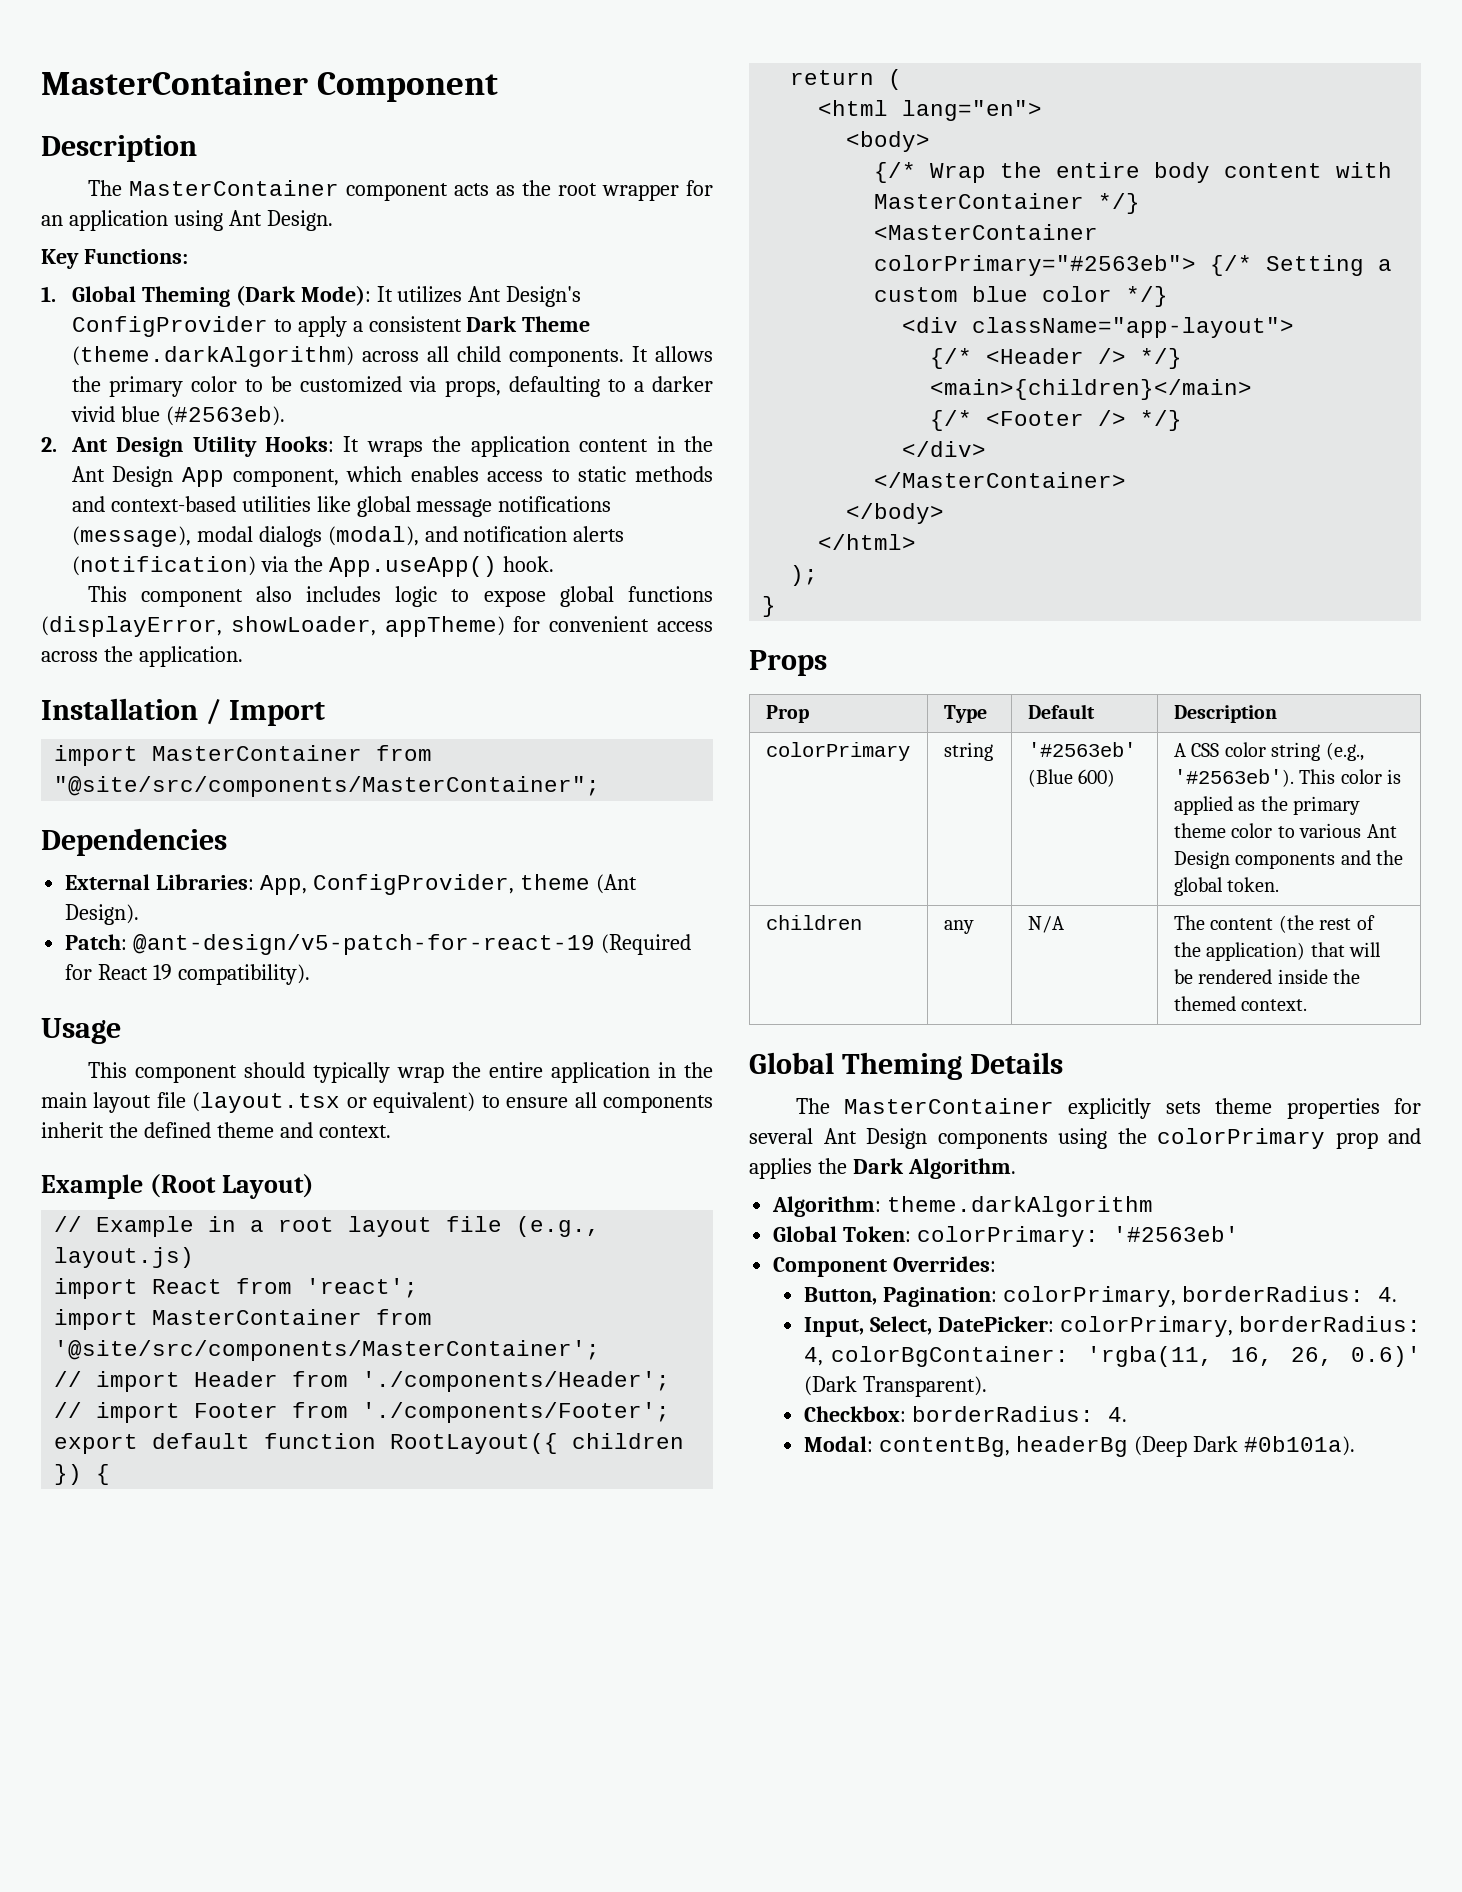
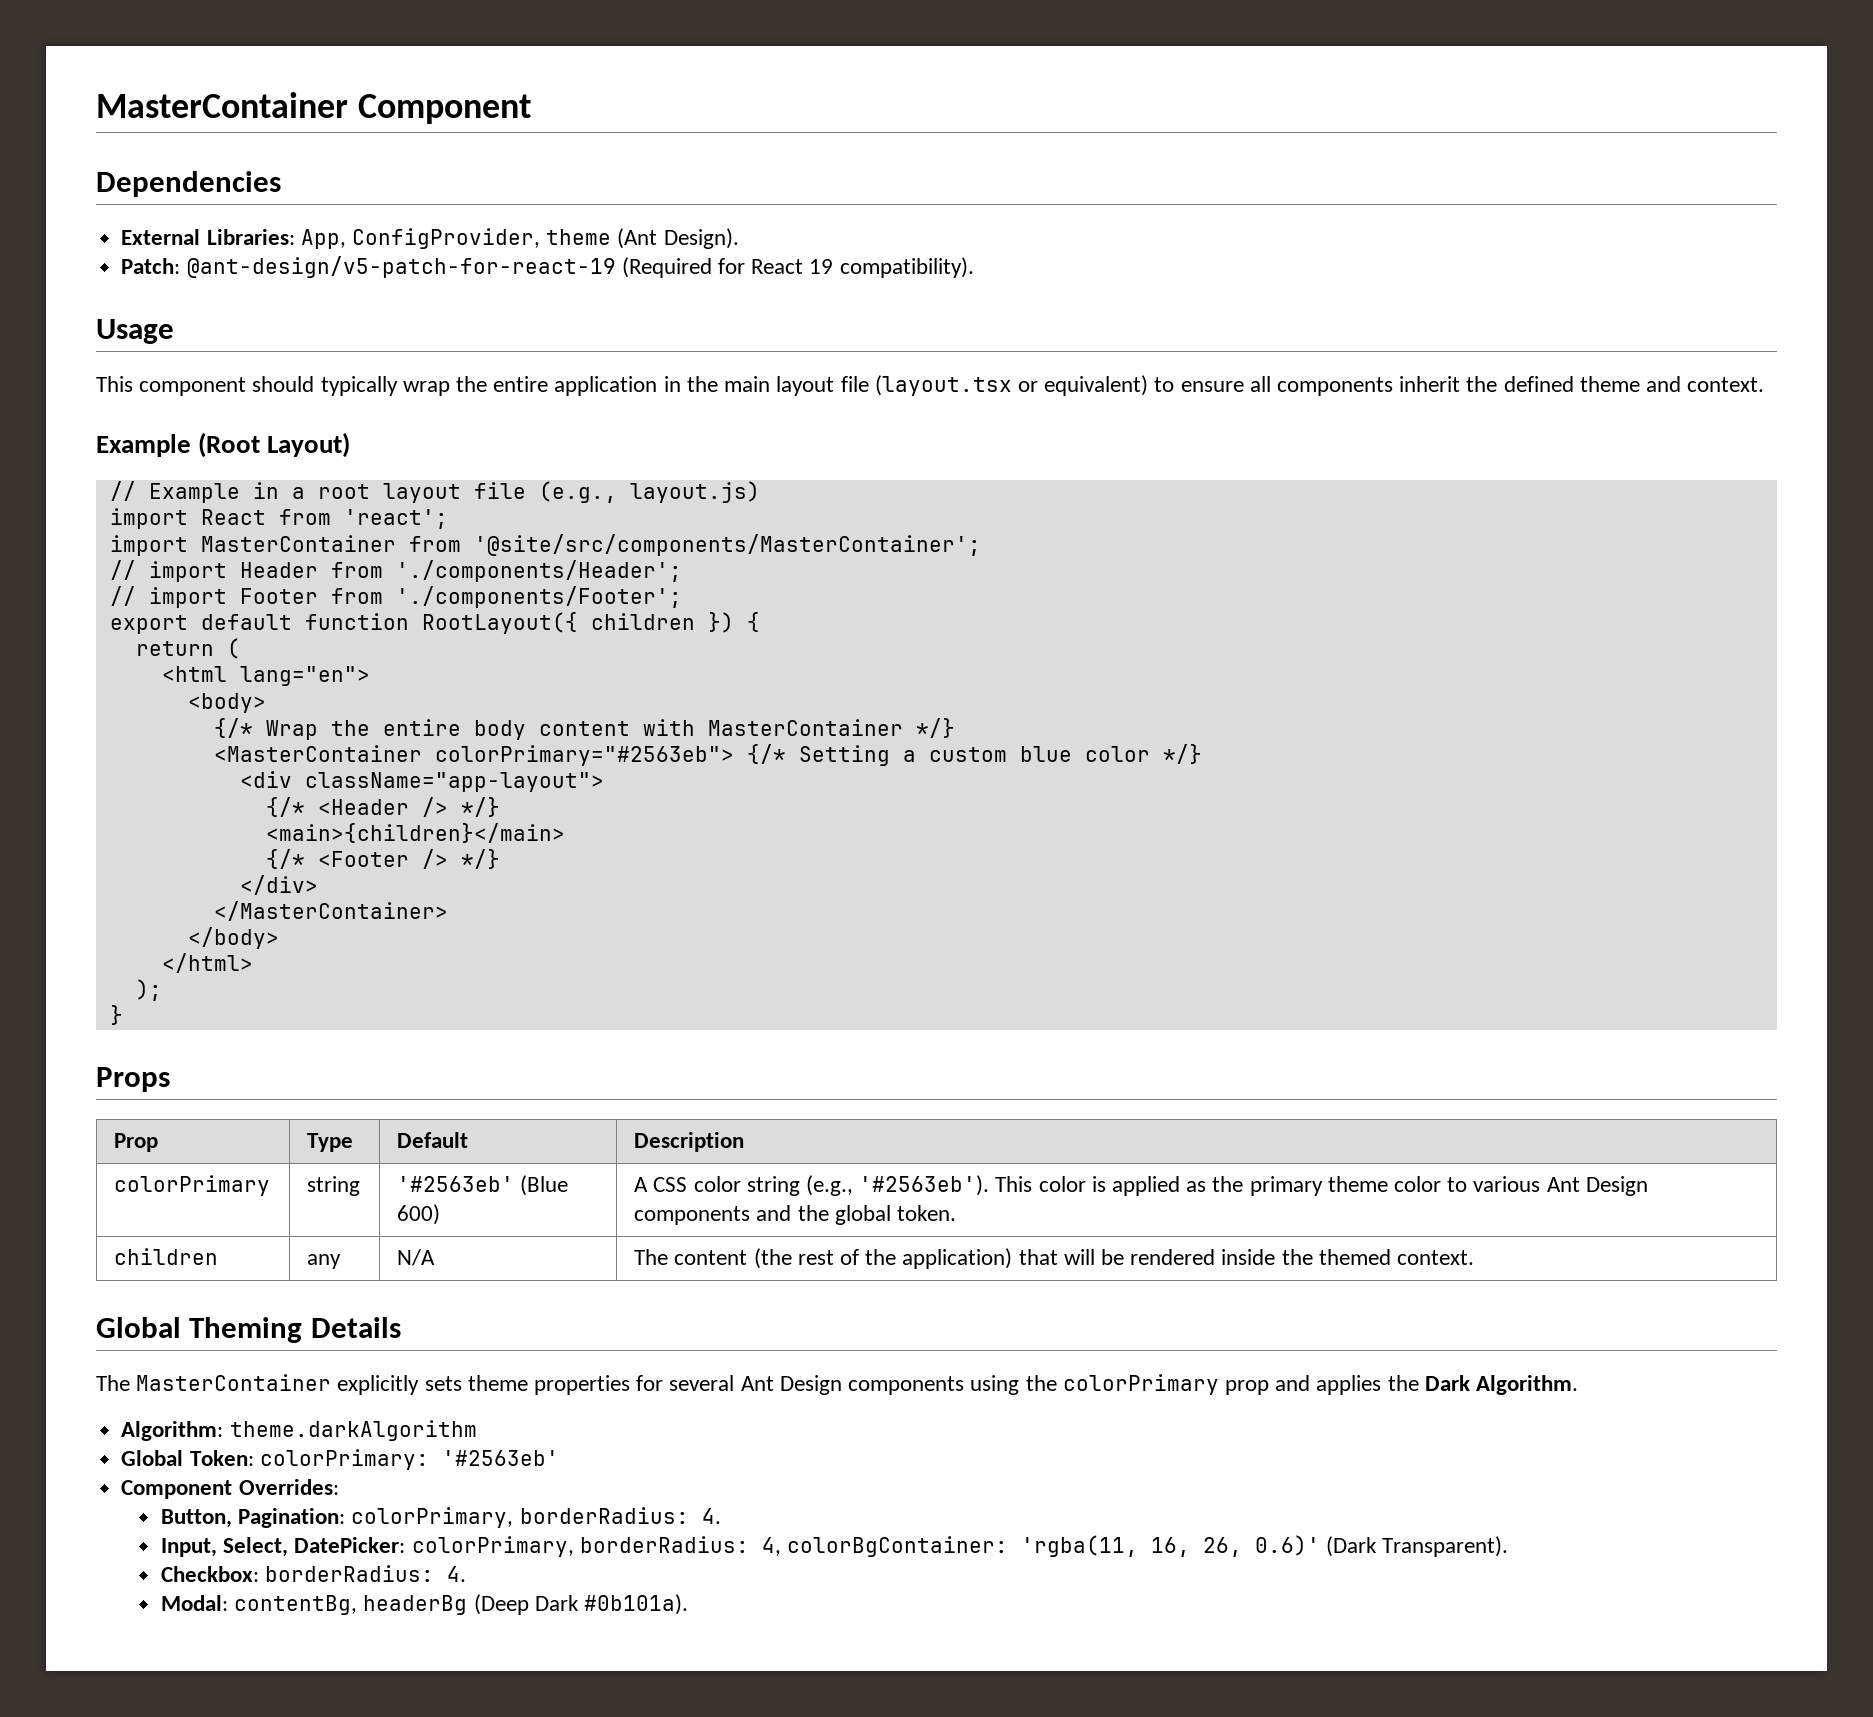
[41,135,197,162] [87,180,714,201] [41,210,333,231] [41,249,188,269] [41,285,582,307] [71,316,591,337] [71,346,713,367] [71,376,713,397] [70,406,285,426] [41,436,713,457] [71,466,714,487] [71,496,612,517] [71,526,625,547] [71,556,554,577] [87,586,714,607] [41,616,713,637] [41,646,243,667] [41,698,325,726] [54,745,433,766] [54,776,601,797] // Description // The MasterContainer component acts as the root wrapper for an application using Ant Design. // Key Functions: // 1. Global Theming (Dark Mode): It utilizes Ant Design's ConfigProvider to apply a consistent Dark Theme (theme.darkAlgorithm) across all child components. It allows the primary color to be customized via props, defaulting to a darker vivid blue (#2563eb). // 2. Ant Design Utility Hooks: It wraps the application content in the Ant Design App component, which enables access to static methods and context-based utilities like global message notifications (message), modal dialogs (modal), and notification alerts (notification) via the App.useApp() hook. // This component also includes logic to expose global functions (displayError, showLoader, appTheme) for convenient access across the application. // Installation / Import // import MasterContainer from "@site/src/components/MasterContainer"; -> (531, 109) none

